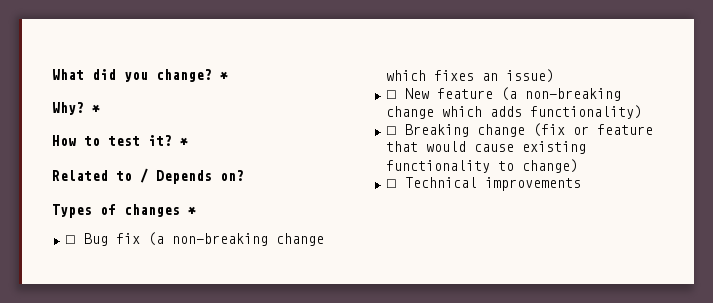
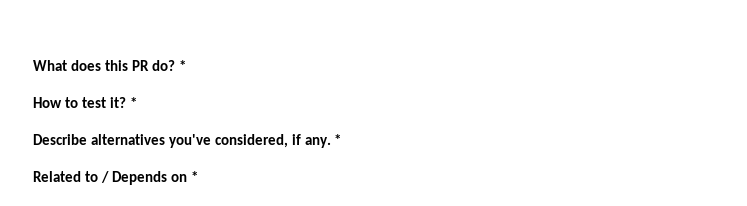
[92,69,228,82] [52,102,84,115] did you change? * // Why? -> [70,60,175,71] does this PR do?
[52,168,244,184] [52,204,196,218] [64,232,324,246] [385,69,554,83] [385,87,621,101] [385,105,642,119] [385,123,653,137] [385,141,586,154] [385,159,578,173] [385,177,581,191] Related to / Depends on? // Types of changes * // ☐ Bug fix (a non-breaking change which fixes an issue) // ☐ New feature (a non-breaking change which adds functionality) // ☐ Breaking change (fix or feature that would cause existing functionality to change) // ☐ Technical improvements -> [33,134,342,148] [33,171,198,185] Describe alternatives you've considered, if any. * // Related to / Depends on *

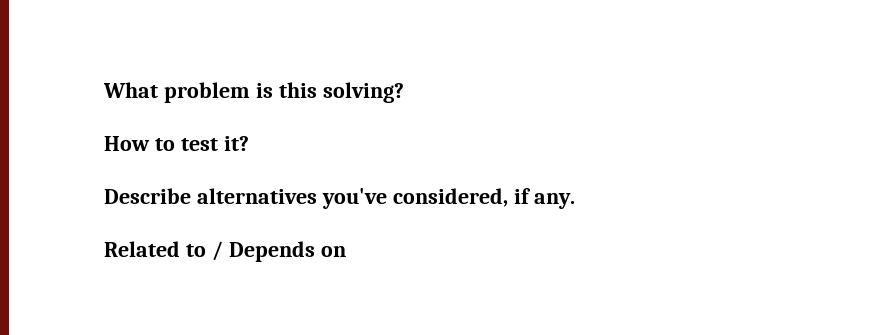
[70,60,186,71] does this PR do? * -> [163,82,404,103] problem is this solving?
[129,97,137,108] * -> (249, 143) none
[334,134,342,145] * -> (575, 201) none
[190,171,198,182] * -> (346, 251) none

